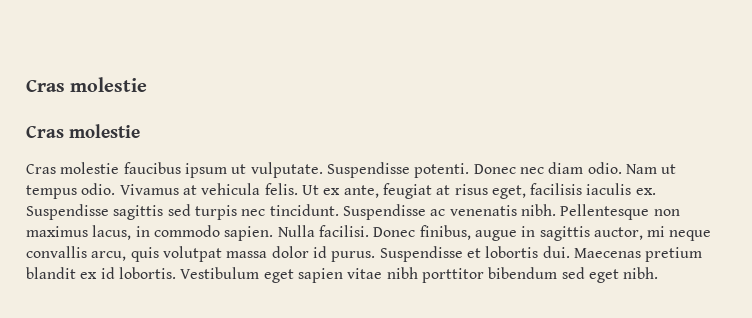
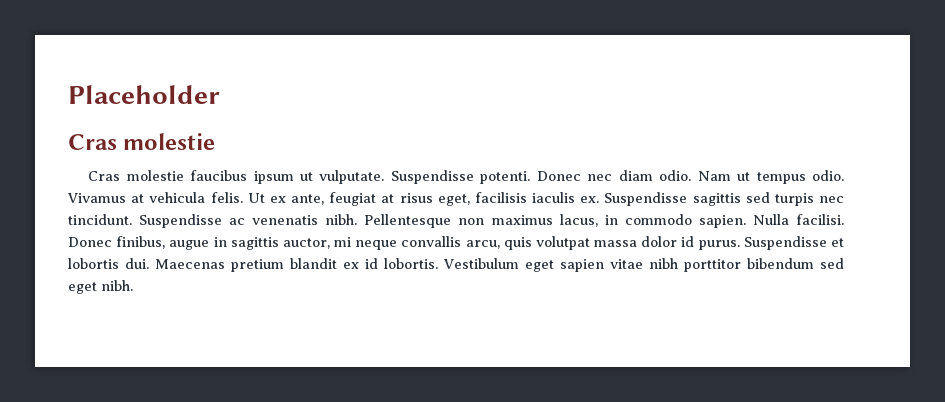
[26,77,148,92] Cras molestie -> [68,85,220,104] Placeholder

